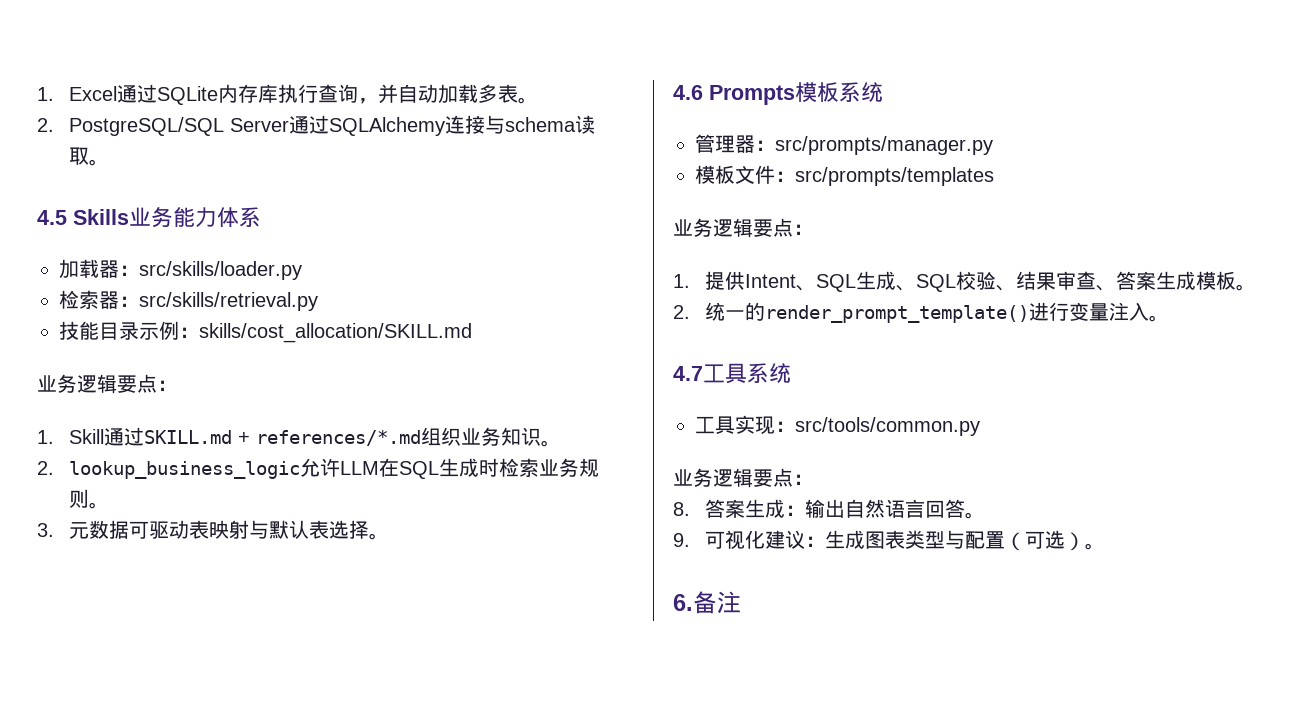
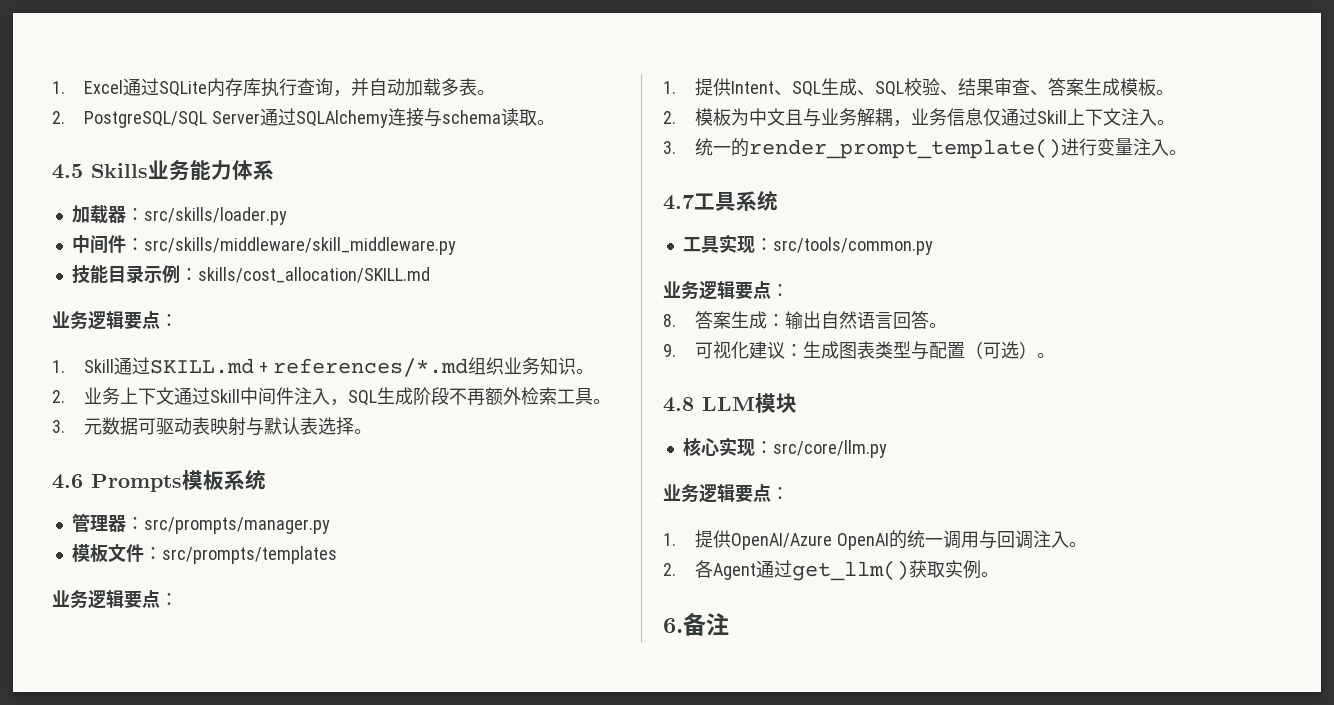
[59,290,318,311] 检索器：src/skills/retrieval.py -> [71,235,456,255] 中间件：src/skills/middleware/skill_middleware.py
[69,458,600,479] [69,489,90,508] lookup_business_logic允许LLM在SQL生成时检索业务规则 -> [84,387,594,406] 业务上下文通过Skill中间件注入，SQL生成阶段不再额外检索工具
(690, 312) none -> [695,108,1176,127] [663,141,676,154] 模板为中文且与业务解耦，业务信息仅通过Skill上下文注入。 // 3.
(1106, 546) none -> [663,393,797,413] [682,437,887,458] [663,484,789,503] [663,530,1087,550] [663,560,1000,581] // 4.8 LLM模块 // 核心实现：src/core/llm.py // 业务逻辑要点： // 1.提供OpenAI/Azure OpenAI的统一调用与回调注入。 // 2.各Agent通过get_llm()获取实例。

